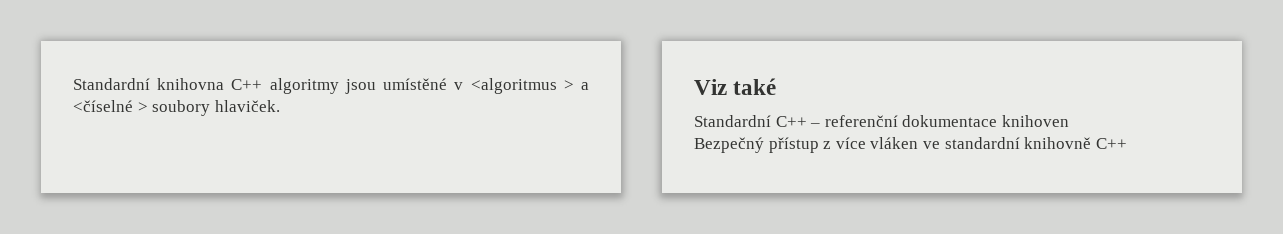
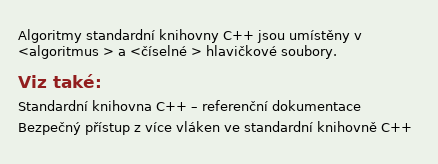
[73,78,448,94] Standardní knihovna C++ algoritmy jsou umístěné -> [18,29,350,43] Algoritmy standardní knihovny C++ jsou umístěny
[152,100,280,116] soubory hlaviček. -> [206,45,337,59] hlavičkové soubory.
[733,78,777,95] [694,115,771,127] také // Standardní -> [53,74,102,88] [18,100,152,111] také: // Standardní knihovna
[1001,115,1069,127] knihoven -> (361, 105) none

